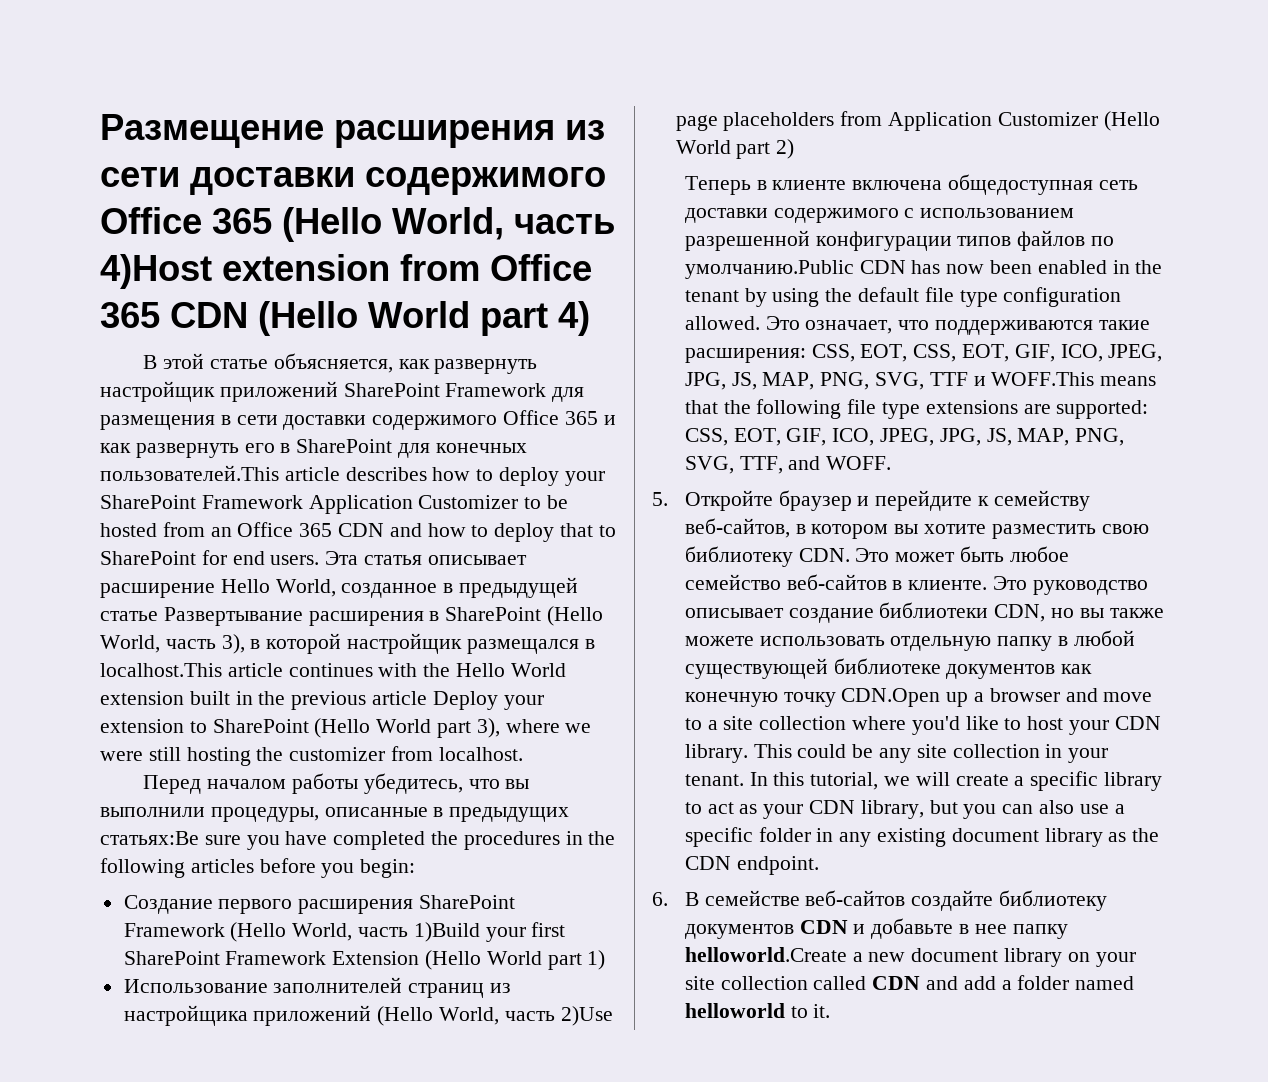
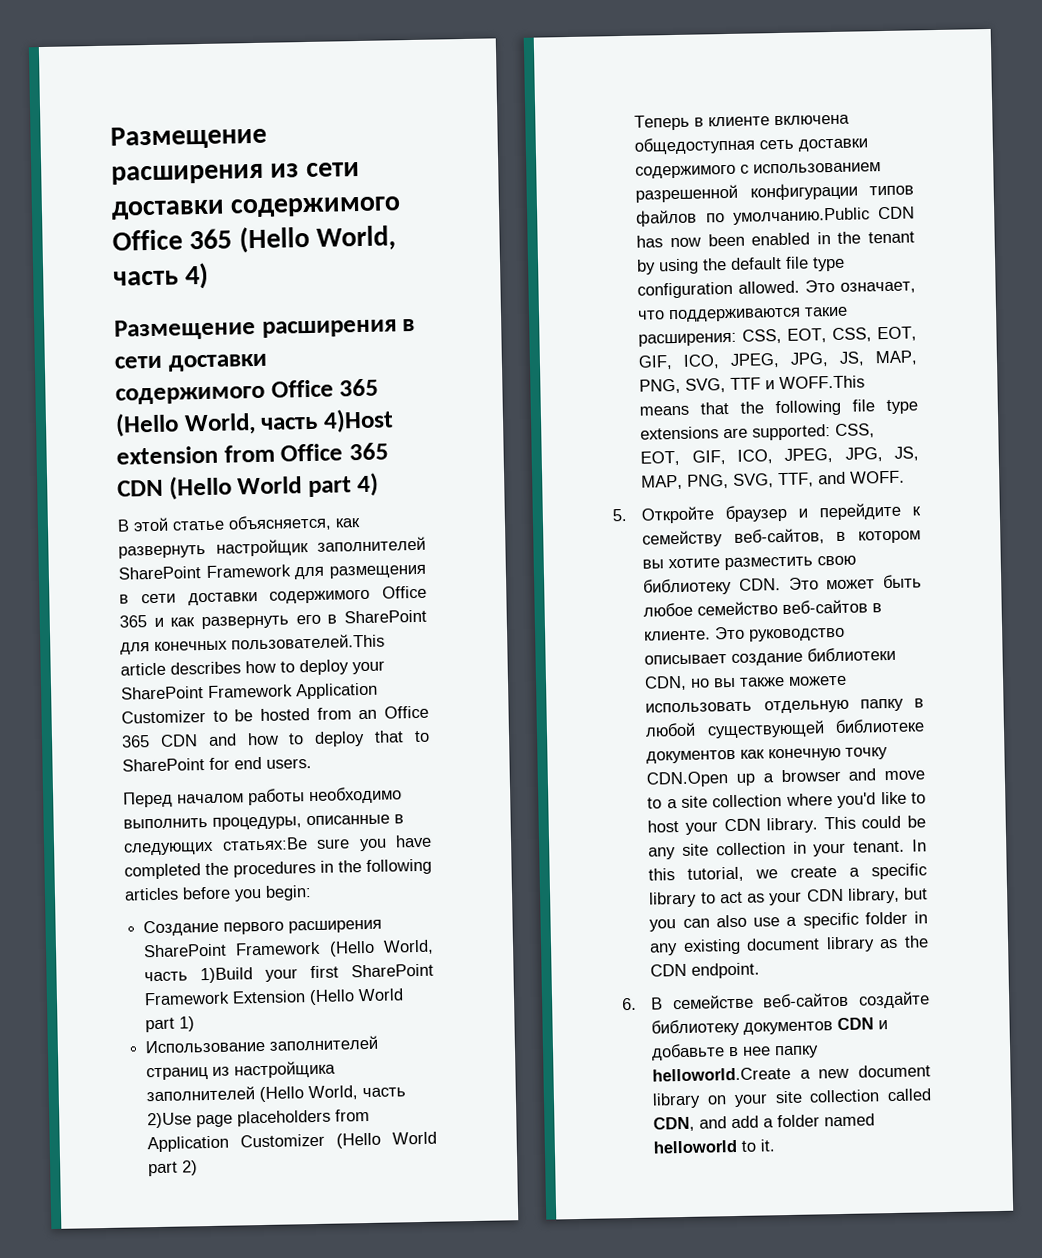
(615, 224) none -> [184,262,210,290] [114,318,416,341] [114,353,268,372] [115,378,380,405] [115,412,319,437] 4) // Размещение расширения в сети доставки содержимого Office 365 (Hello World, часть
[219,381,338,402] приложений -> [317,536,426,552] заполнителей
[325,551,527,565] [100,577,579,598] [100,606,604,626] [100,633,595,654] [100,663,566,677] [100,691,544,710] [100,718,592,738] [100,746,523,766] Эта статья описывает расширение Hello World, созданное в предыдущей статье Развертывание расширения в SharePoint (Hello World, часть 3), в которой настройщик размещался в localhost.This article continues with the Hello World extension built in the previous article Deploy your extension to SharePoint (Hello World part 3), where we were still hosting the customizer from localhost. -> (312, 763) none
[363,773,530,794] [100,807,205,817] убедитесь, что вы выполнили -> [308,786,402,805] [123,817,208,829] необходимо выполнить
[449,807,570,822] предыдущих -> [124,841,214,856] следующих
[253,1005,372,1026] приложений -> [146,1086,256,1102] заполнителей
[915,772,950,786] will -> (779, 874) none
[872,976,921,990] CDN -> [653,1116,696,1132] CDN,

